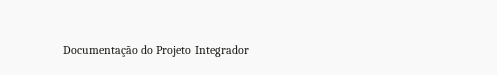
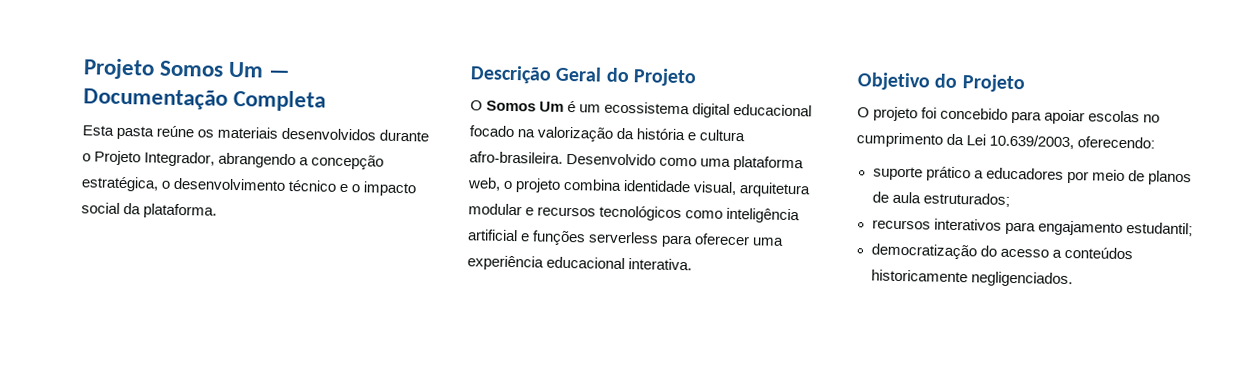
[63,45,249,57] Documentação do Projeto Integrador -> [83,58,291,80] [83,87,327,112] [82,125,430,142] [82,150,385,170] [81,176,417,197] [81,202,218,219] [470,65,698,87] [470,100,813,118] [469,125,746,142] [469,151,805,172] [467,177,812,198] [468,203,801,224] [467,229,785,248] [467,255,693,271] [857,72,1026,93] [857,106,1161,125] [856,132,1156,150] [872,166,1192,186] [871,191,1010,207] [871,218,1193,237] [870,243,1133,260] [870,269,1073,288] Projeto Somos Um — Documentação Completa // Esta pasta reúne os materiais desenvolvidos durante o Projeto Integrador, abrangendo a concepção estratégica, o desenvolvimento técnico e o impacto social da plataforma. // Descrição Geral do Projeto // O Somos Um é um ecossistema digital educacional focado na valorização da história e cultura afro-brasileira. Desenvolvido como uma plataforma web, o projeto combina identidade visual, arquitetura modular e recursos tecnológicos como inteligência artificial e funções serverless para oferecer uma experiência educacional interativa. // Objetivo do Projeto // O projeto foi concebido para apoiar escolas no cumprimento da Lei 10.639/2003, oferecendo: // suporte prático a educadores por meio de planos de aula estruturados; // recursos interativos para engajamento estudantil; // democratização do acesso a conteúdos historicamente negligenciados.

